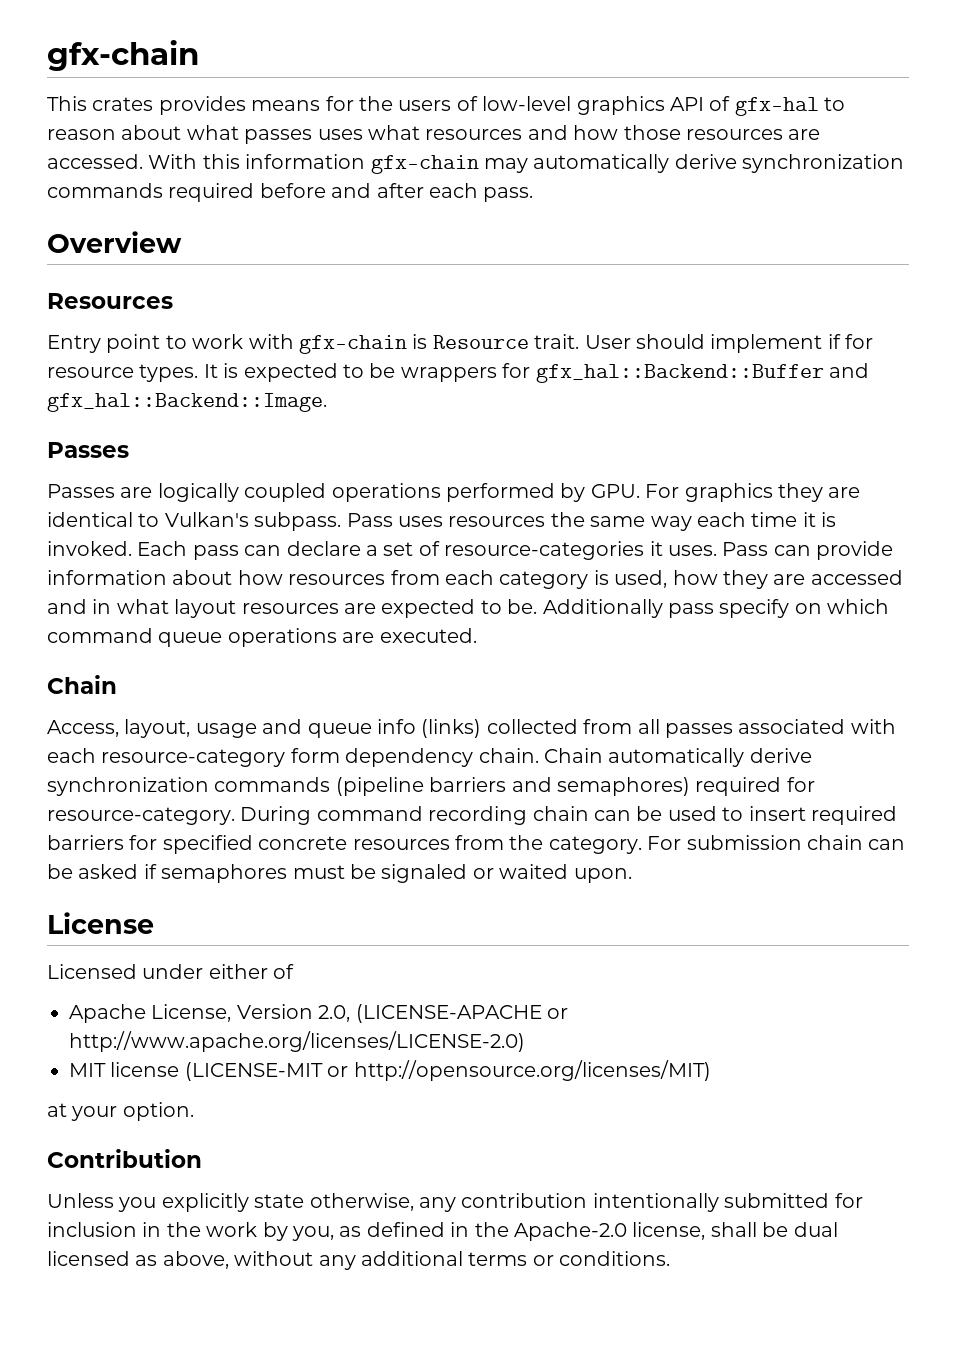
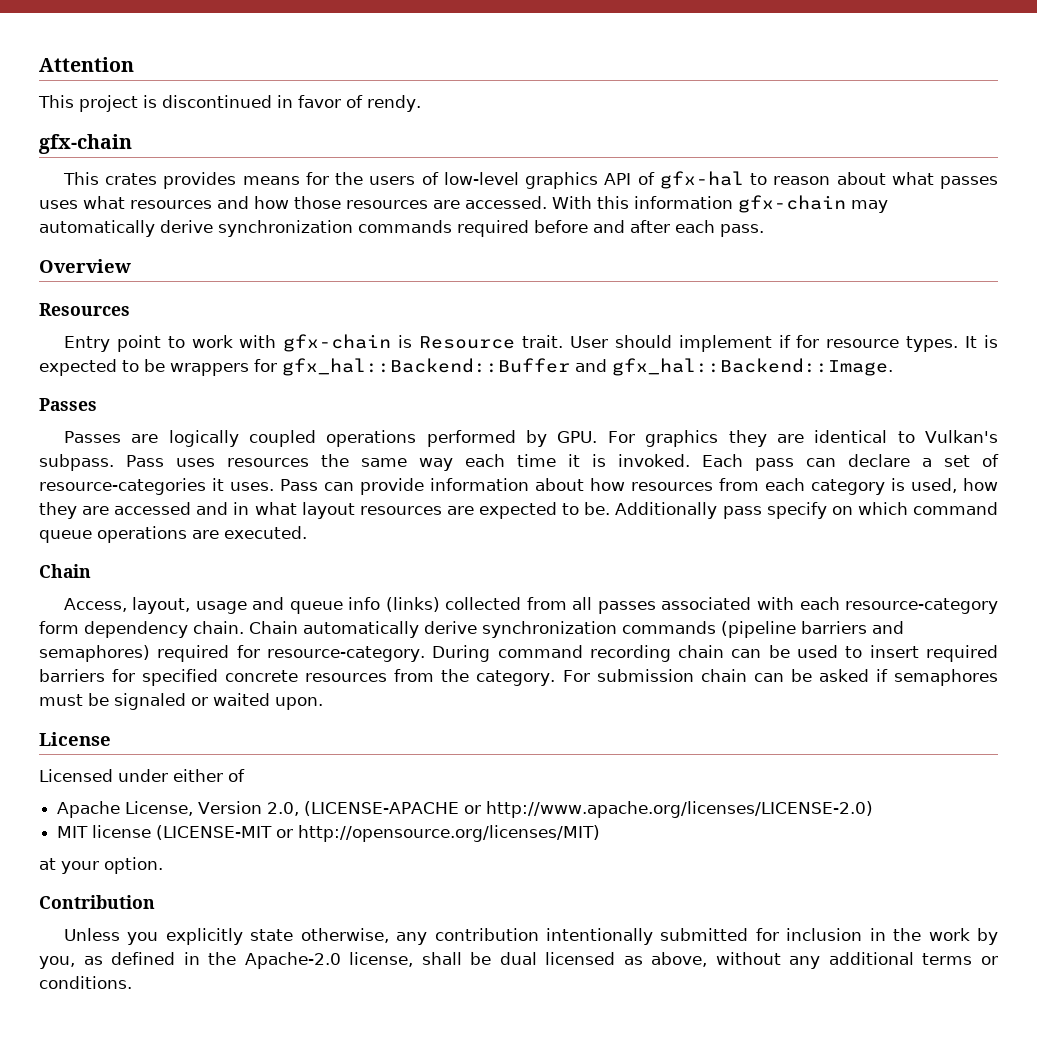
(47, 55) none -> [39,57,134,72] [38,95,421,112] Attention // This project is discontinued in favor of rendy. //

